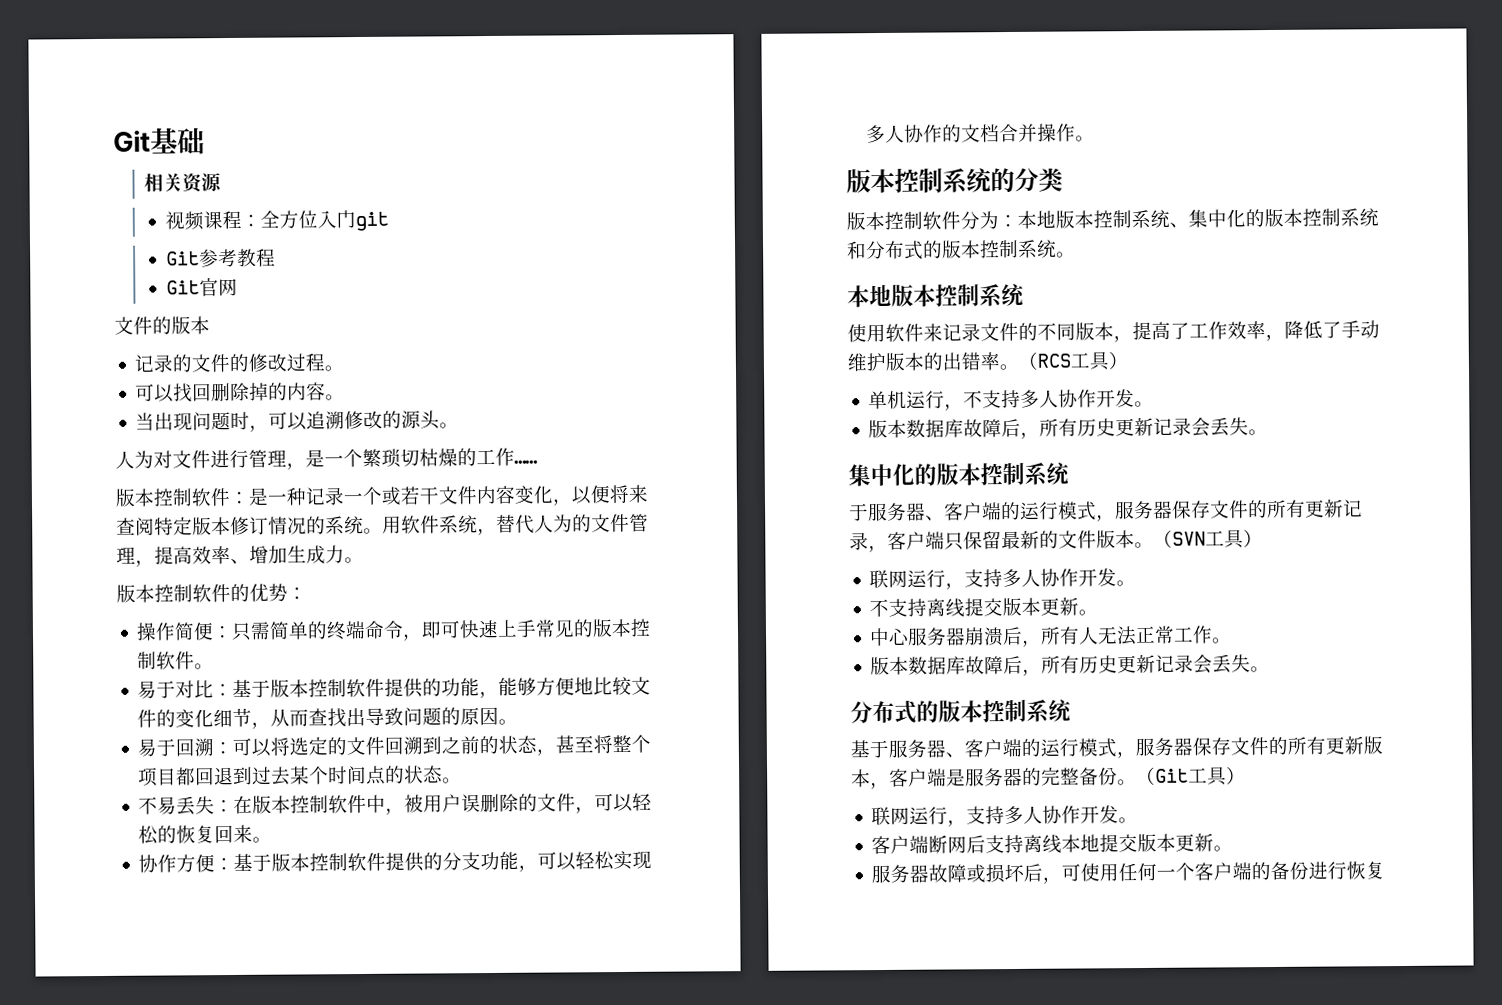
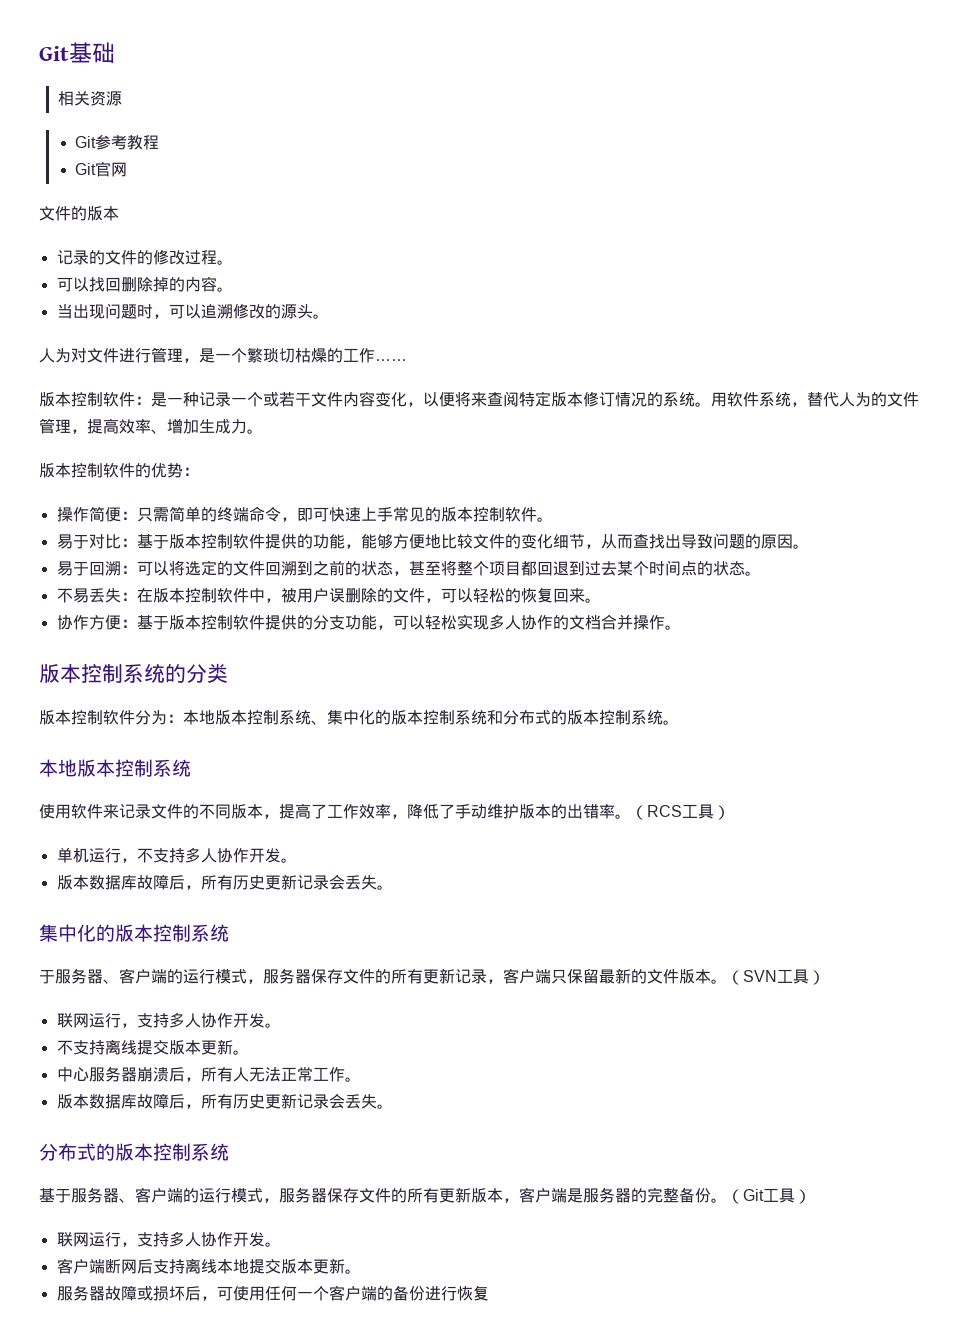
[164,210,389,232] // 视频课程：全方位入门git -> (122, 98) none

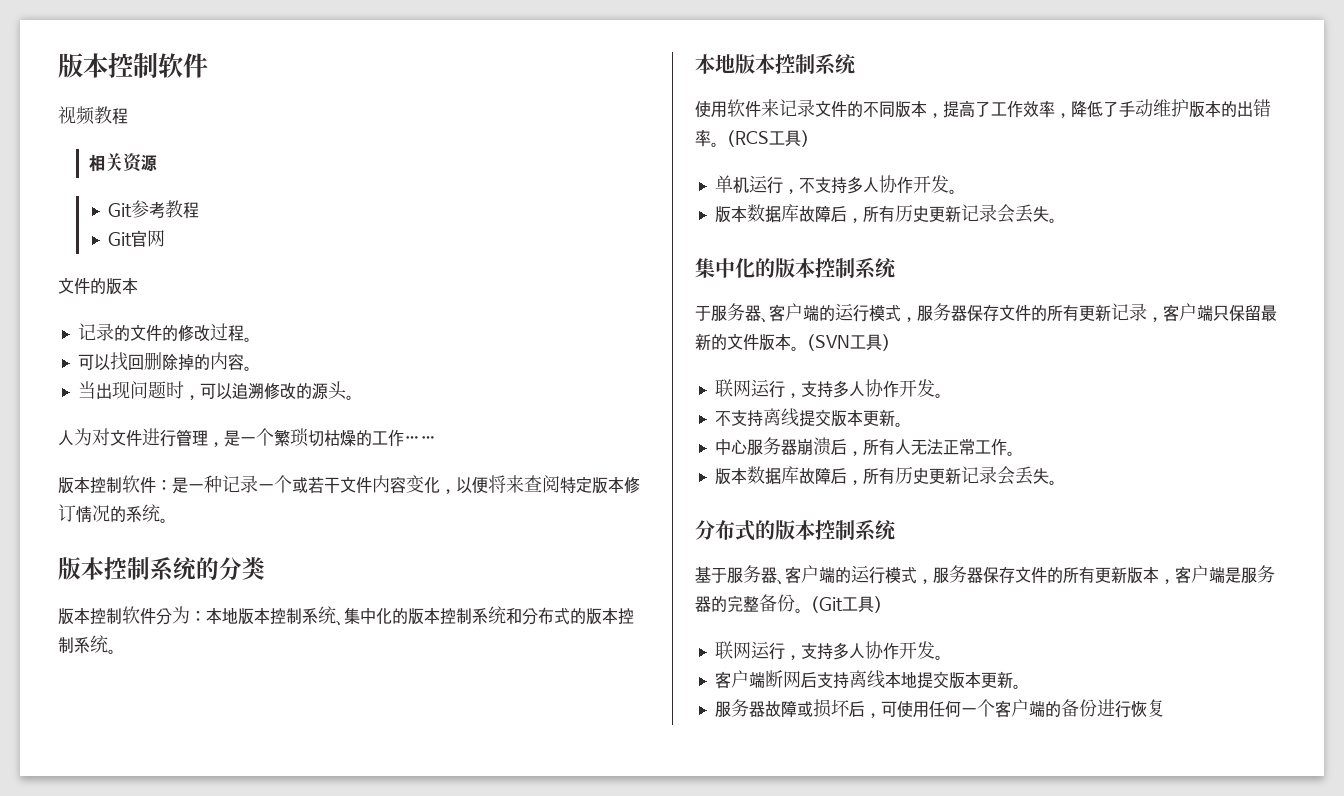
[39,42,115,64] Git基础 -> [58,53,208,78] [58,106,128,125] 版本控制软件 // 视频教程
[711,391,919,407] [39,418,263,434] [39,462,199,478] [56,506,553,522] [56,533,809,549] [56,560,761,576] [56,587,601,603] [56,614,681,630] 用软件系统，替代人为的文件管理，提高效率、增加生成力。 // 版本控制软件的优势： // 操作简便：只需简单的终端命令，即可快速上手常见的版本控制软件。 // 易于对比：基于版本控制软件提供的功能，能够方便地比较文件的变化细节，从而查找出导致问题的原因。 // 易于回溯：可以将选定的文件回溯到之前的状态，甚至将整个项目都回退到过去某个时间点的状态。 // 不易丢失：在版本控制软件中，被用户误删除的文件，可以轻松的恢复回来。 // 协作方便：基于版本控制软件提供的分支功能，可以轻松实现多人协作的文档合并操作。 -> (168, 520) none

